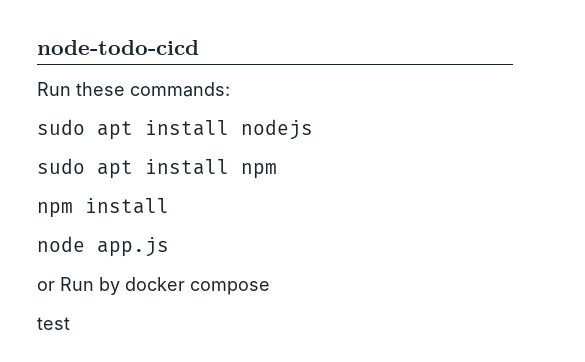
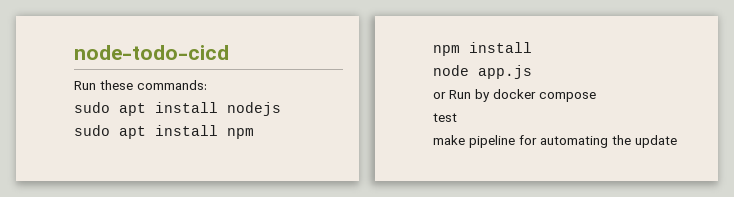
(70, 323) none -> [433,135,677,148] // make pipeline for automating the update

